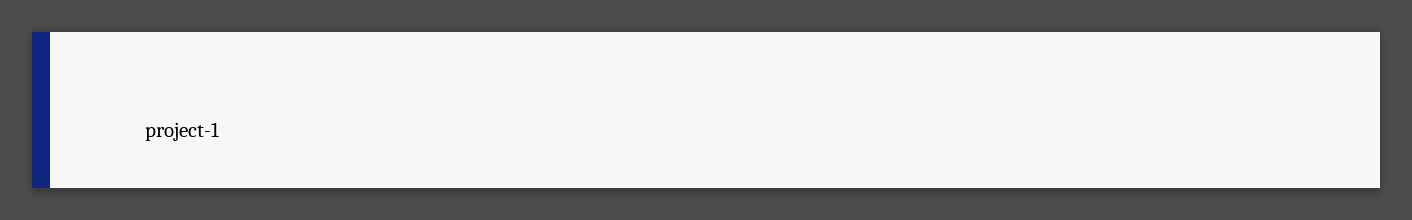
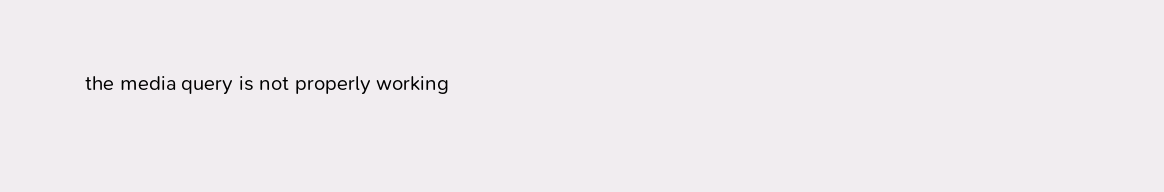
[145,122,219,141] project-1 -> [85,76,450,95] the media query is not properly working

